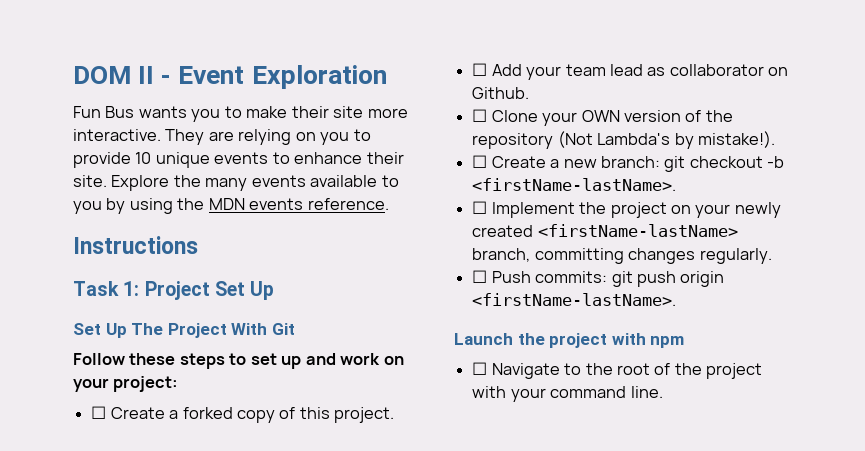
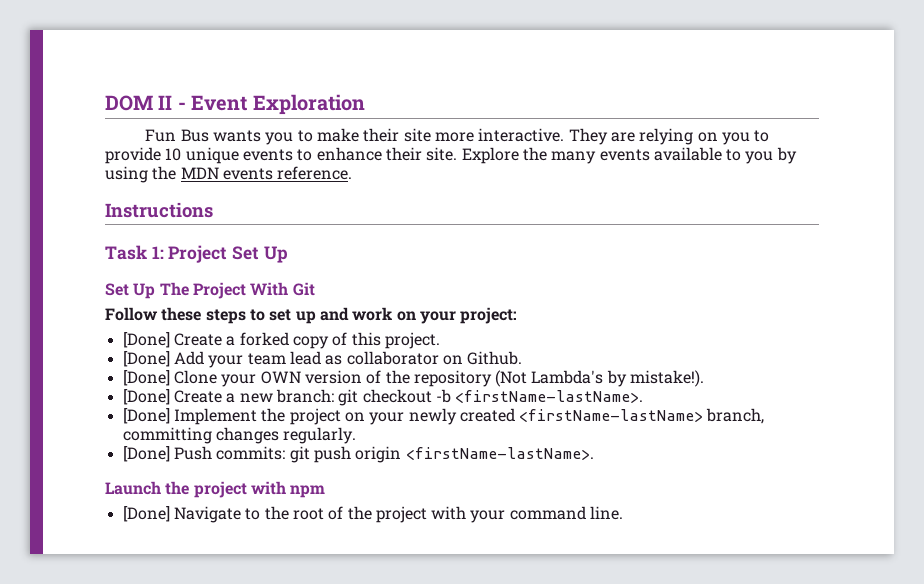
[91,406,107,419] ☐ -> [122,332,170,348] [Done]
[472,63,488,76] ☐ -> [122,351,170,367] [Done]
[472,109,488,122] ☐ -> [122,370,170,386] [Done]
[472,155,488,168] ☐ -> [122,389,170,405] [Done]
[472,201,488,214] ☐ -> [122,408,170,424] [Done]
[472,270,488,283] ☐ -> [122,446,170,462] [Done]
[472,362,488,375] ☐ -> [122,506,170,522] [Done]

